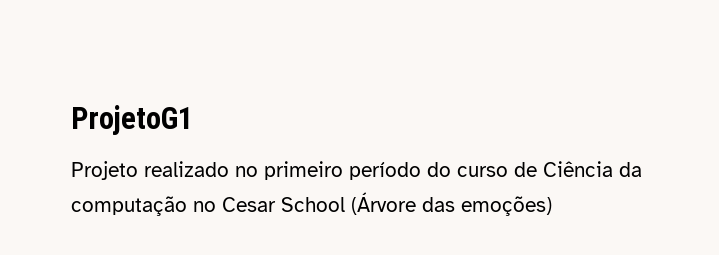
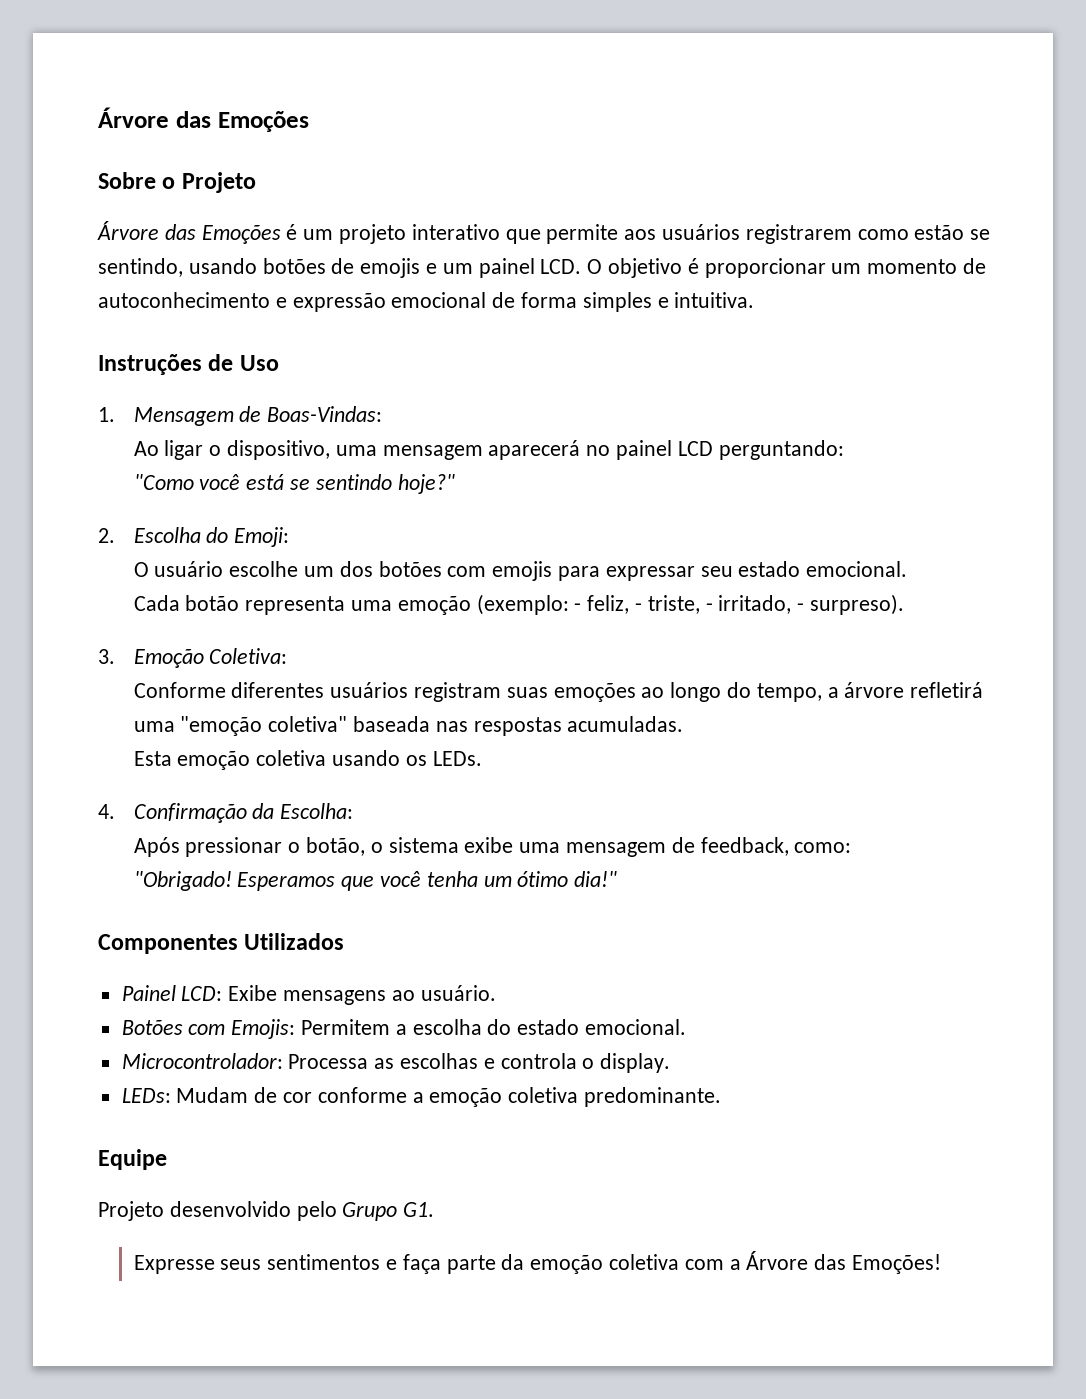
[71,105,193,135] [71,161,642,180] [71,192,552,216] ProjetoG1 // Projeto realizado no primeiro período do curso de Ciência da computação no Cesar School (Árvore das emoções) -> [98,107,309,132] [98,172,256,193] [97,221,991,244] [98,258,987,278] [98,292,755,312] [98,354,279,375] [98,406,383,426] [133,440,844,460] [133,474,455,494] [98,527,290,547] [133,561,908,581] [133,594,905,615] [98,648,288,668] [133,682,984,702] [133,716,684,736] [133,750,482,770] [98,803,354,823] [133,837,852,857] [133,871,618,891] [98,933,345,954] [121,985,496,1005] [121,1019,687,1039] [121,1053,671,1073] [121,1087,722,1107] [98,1149,167,1170] [98,1201,435,1221] [133,1251,942,1274] Árvore das Emoções // Sobre o Projeto // Árvore das Emoções é um projeto interativo que permite aos usuários registrarem como estão se sentindo, usando botões de emojis e um painel LCD. O objetivo é proporcionar um momento de autoconhecimento e expressão emocional de forma simples e intuitiva. // Instruções de Uso // 1. Mensagem de Boas-Vindas: // Ao ligar o dispositivo, uma mensagem aparecerá no painel LCD perguntando: // "Como você está se sentindo hoje?" // 2. Escolha do Emoji: // O usuário escolhe um dos botões com emojis para expressar seu estado emocional. // Cada botão representa uma emoção (exemplo: - feliz, - triste, - irritado, - surpreso). // 3. Emoção Coletiva: // Conforme diferentes usuários registram suas emoções ao longo do tempo, a árvore refletirá uma "emoção coletiva" baseada nas respostas acumuladas. // Esta emoção coletiva usando os LEDs. // 4. Confirmação da Escolha: // Após pressionar o botão, o sistema exibe uma mensagem de feedback, como: // "Obrigado! Esperamos que você tenha um ótimo dia!" // Componentes Utilizados // Painel LCD: Exibe mensagens ao usuário. // Botões com Emojis: Permitem a escolha do estado emocional. // Microcontrolador: Processa as escolhas e controla o display. // LEDs: Mudam de cor conforme a emoção coletiva predominante. // Equipe // Projeto desenvolvido pelo Grupo G1. // Expresse seus sentimentos e faça parte da emoção coletiva com a Árvore das Emoções!

